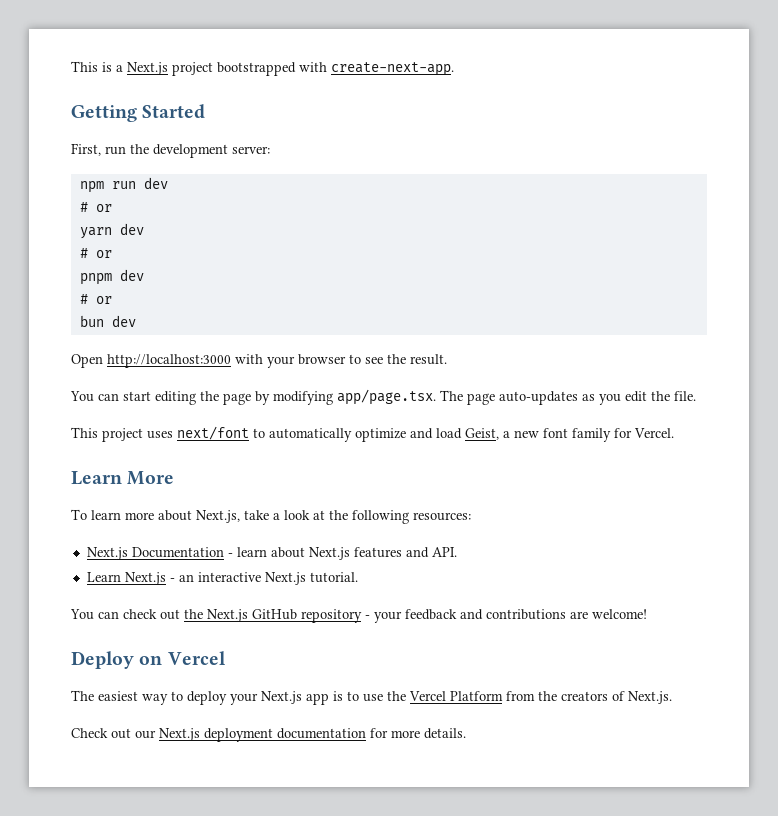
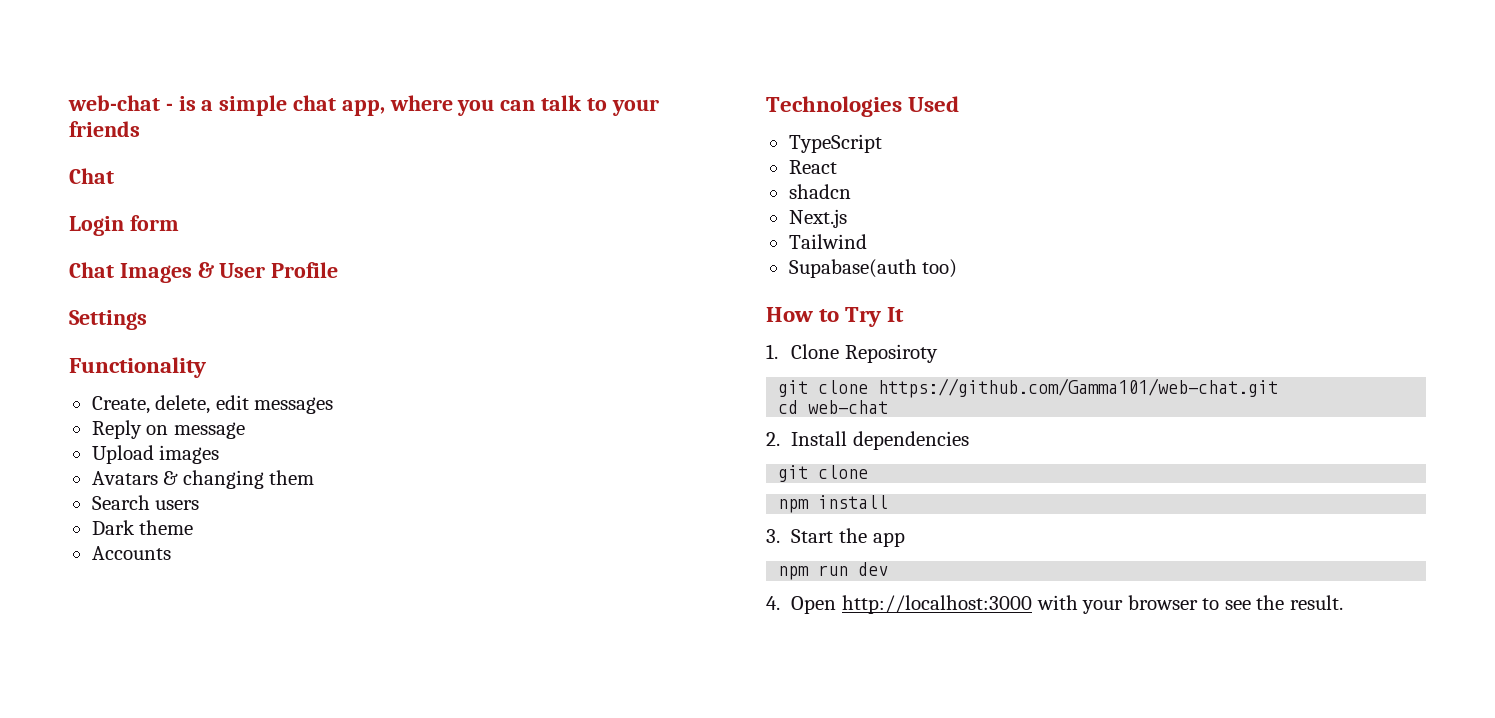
[71,61,454,76] [71,104,206,122] [71,143,270,158] [79,177,168,193] [79,202,112,212] [79,223,144,239] [79,248,112,258] [79,269,144,285] [79,294,112,304] [79,315,136,327] This is a Next.js project bootstrapped with create-next-app. // Getting Started // First, run the development server: // npm run dev // # or // yarn dev // # or // pnpm dev // # or // bun dev // -> [68,95,659,116] [69,121,140,137] [69,168,114,184] [69,215,179,236] [69,262,339,283] [69,310,147,330] [69,357,206,378] [91,395,334,414] [91,420,245,439] [91,445,220,464] [91,470,315,489] [91,495,200,510] [91,520,194,535] [91,546,171,560] [766,96,960,117] [788,134,882,153] [788,160,837,174] [788,184,851,199] [788,209,847,228] [788,234,867,249] [788,259,958,278] [766,307,905,327] [766,344,938,363] [778,378,1279,398] [778,400,889,414] [766,431,969,450] [778,465,869,482] [778,495,889,513] [766,528,905,547] [778,562,889,580] [766,596,780,610] web-chat - is a simple chat app, where you can talk to your friends // Chat // Login form // Chat Images & User Profile // Settings // Functionality // Create, delete, edit messages // Reply on message // Upload images // Avatars & changing them // Search users // Dark theme // Accounts // Technologies Used // TypeScript // React // shadcn // Next.js // Tailwind // Supabase(auth too) // How to Try It // 1. Clone Reposiroty // git clone https://github.com/Gamma101/web-chat.git // cd web-chat // 2. Install dependencies // git clone // npm install // 3. Start the app // npm run dev // 4.
[70,389,696,405] [71,426,674,442] [71,471,175,485] [71,509,471,524] [86,547,457,560] [86,572,358,585] [70,609,647,623] [71,651,226,669] [71,690,672,705] [71,728,466,742] // You can start editing the page by modifying app/page.tsx. The page auto-updates as you edit the file. // This project uses next/font to automatically optimize and load Geist, a new font family for Vercel. // Learn More // To learn more about Next.js, take a look at the following resources: // Next.js Documentation - learn about Next.js features and API. // Learn Next.js - an interactive Next.js tutorial. // You can check out the Next.js GitHub repository - your feedback and contributions are welcome! // Deploy on Vercel // The easiest way to deploy your Next.js app is to use the Vercel Platform from the creators of Next.js. // Check out our Next.js deployment documentation for more details. -> (1343, 602) none

